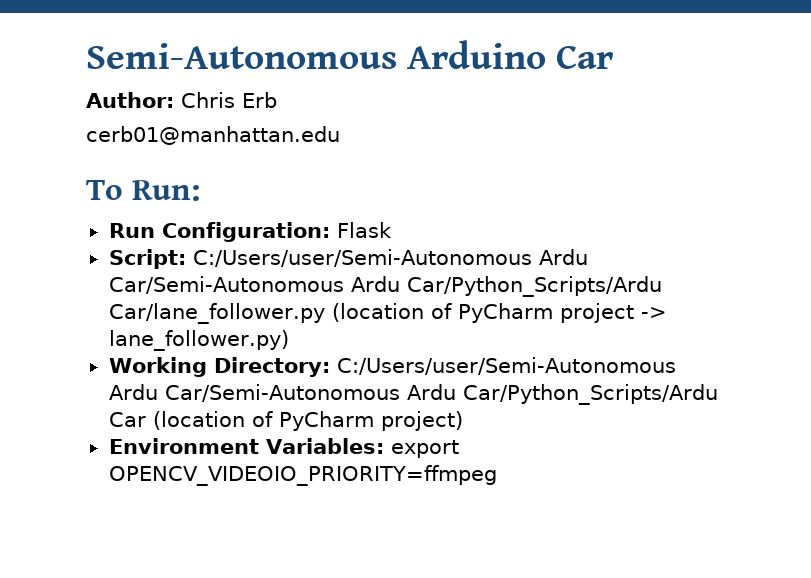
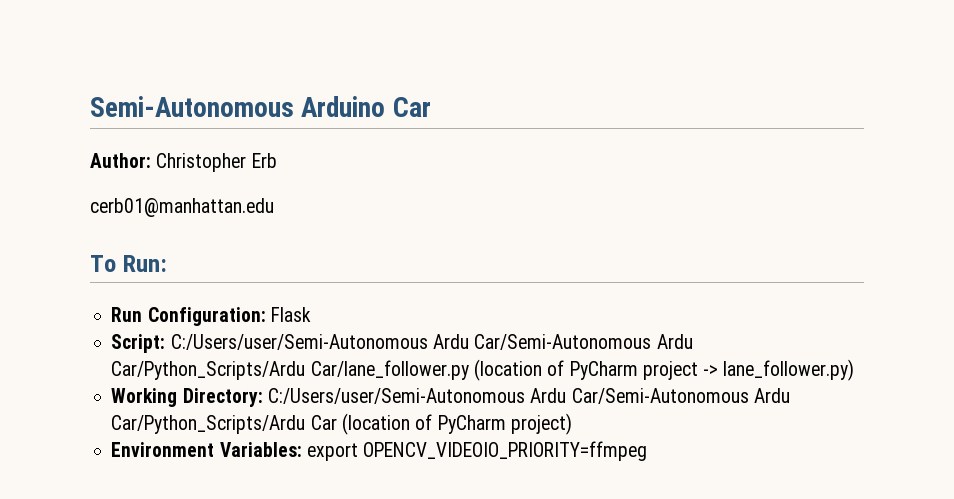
[181,92,235,108] Chris -> [156,153,247,172] Christopher

